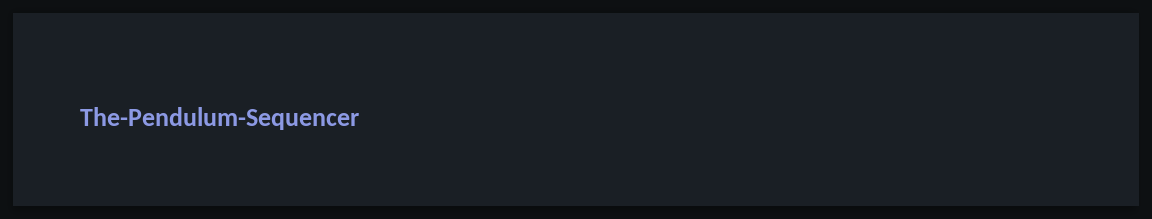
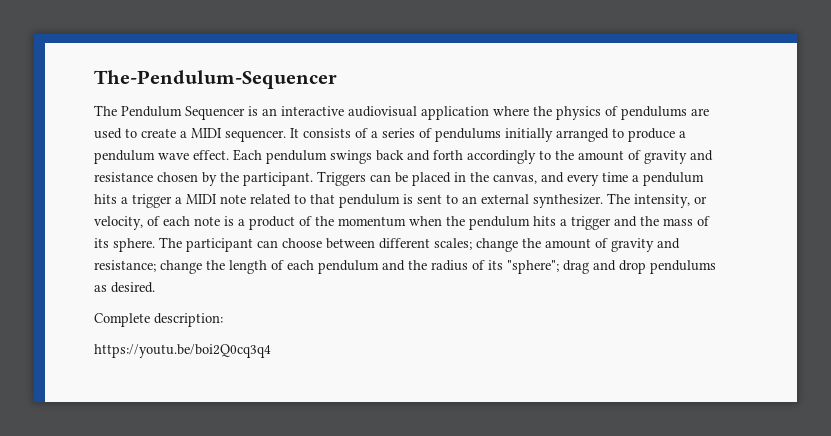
(359, 118) none -> [94,105,709,120] [94,128,686,142] [94,149,713,164] [94,171,704,186] [94,193,707,208] [94,216,710,230] [94,237,680,252] [94,260,716,274] [94,282,155,293] [94,313,223,327] [94,344,271,358] // The Pendulum Sequencer is an interactive audiovisual application where the physics of pendulums are used to create a MIDI sequencer. It consists of a series of pendulums initially arranged to produce a pendulum wave effect. Each pendulum swings back and forth accordingly to the amount of gravity and resistance chosen by the participant. Triggers can be placed in the canvas, and every time a pendulum hits a trigger a MIDI note related to that pendulum is sent to an external synthesizer. The intensity, or velocity, of each note is a product of the momentum when the pendulum hits a trigger and the mass of its sphere. The participant can choose between different scales; change the amount of gravity and resistance; change the length of each pendulum and the radius of its "sphere"; drag and drop pendulums as desired. // Complete description: // https://youtu.be/boi2Q0cq3q4

